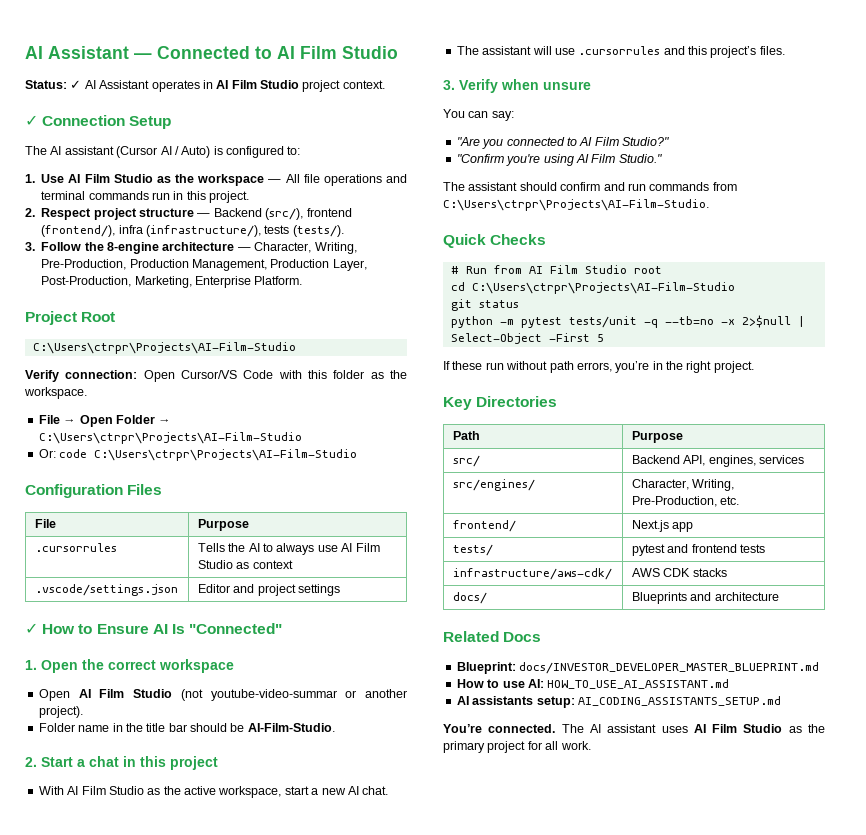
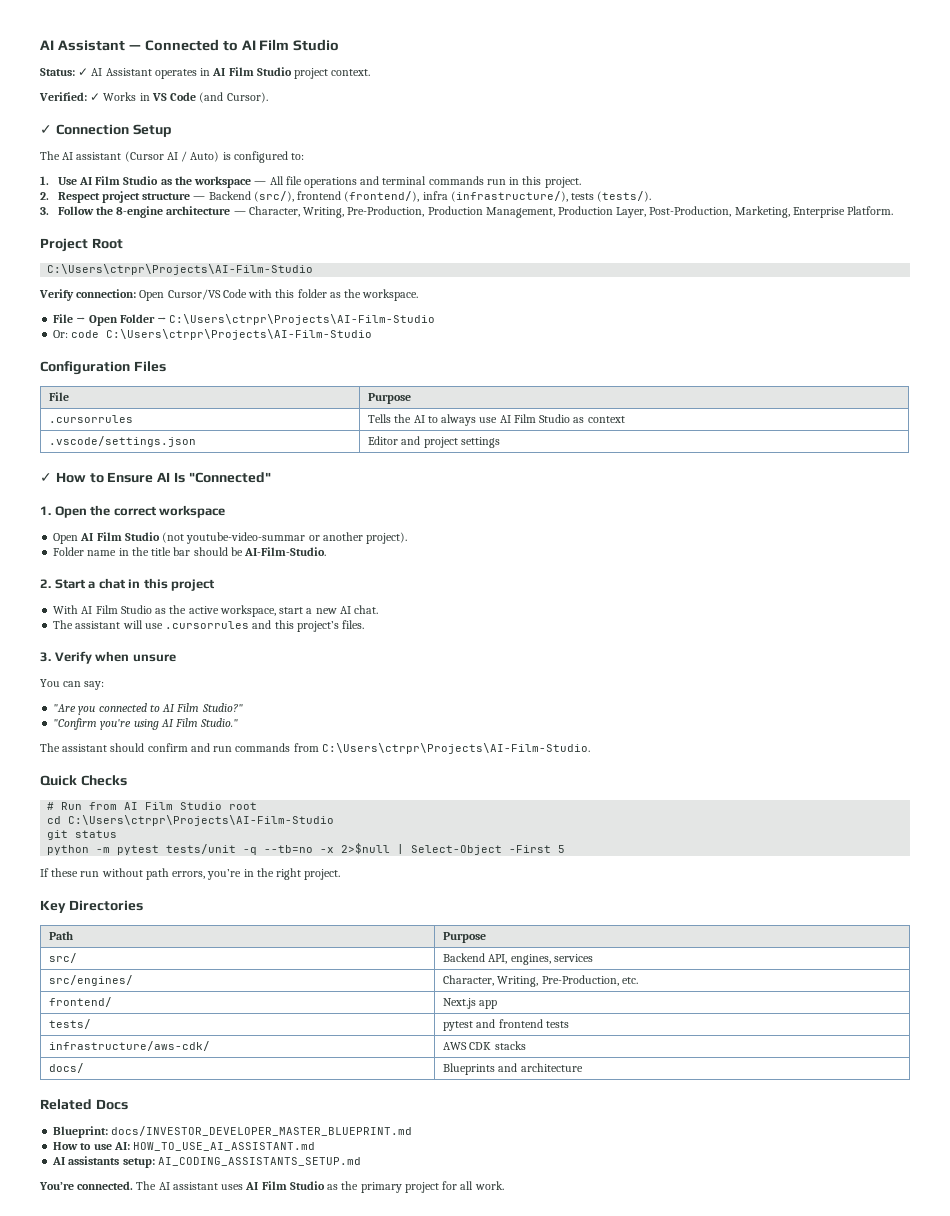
(385, 84) none -> [39,92,268,103] // Verified: ✓ Works in VS Code (and Cursor).

